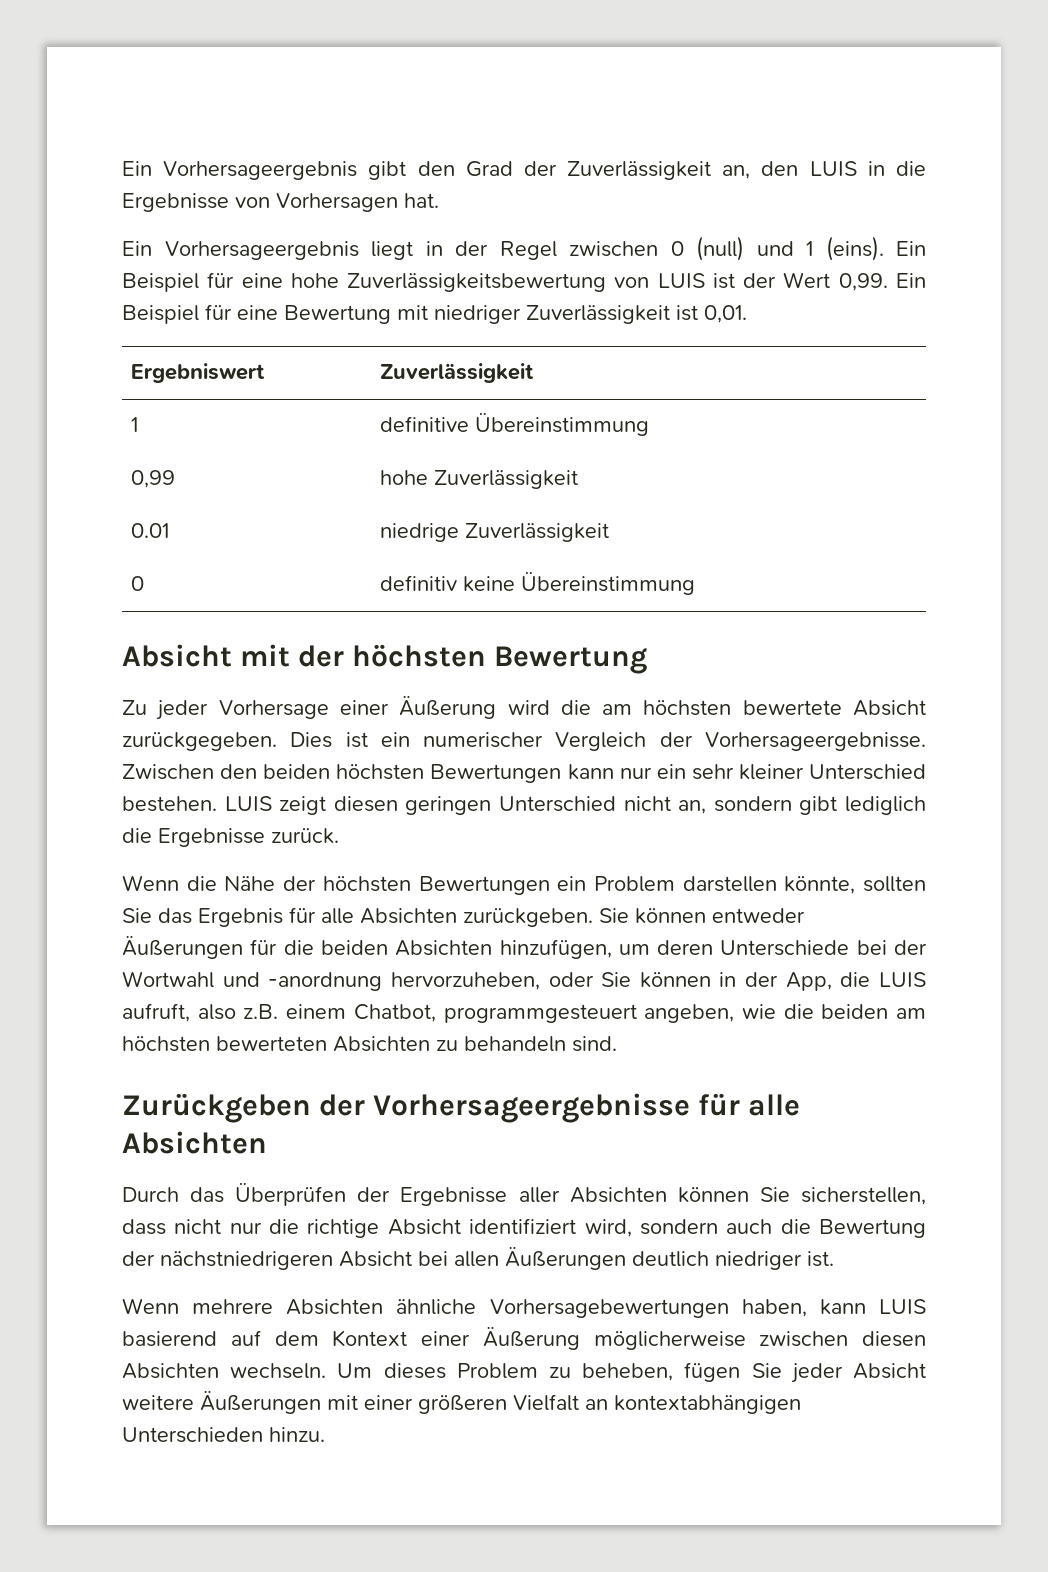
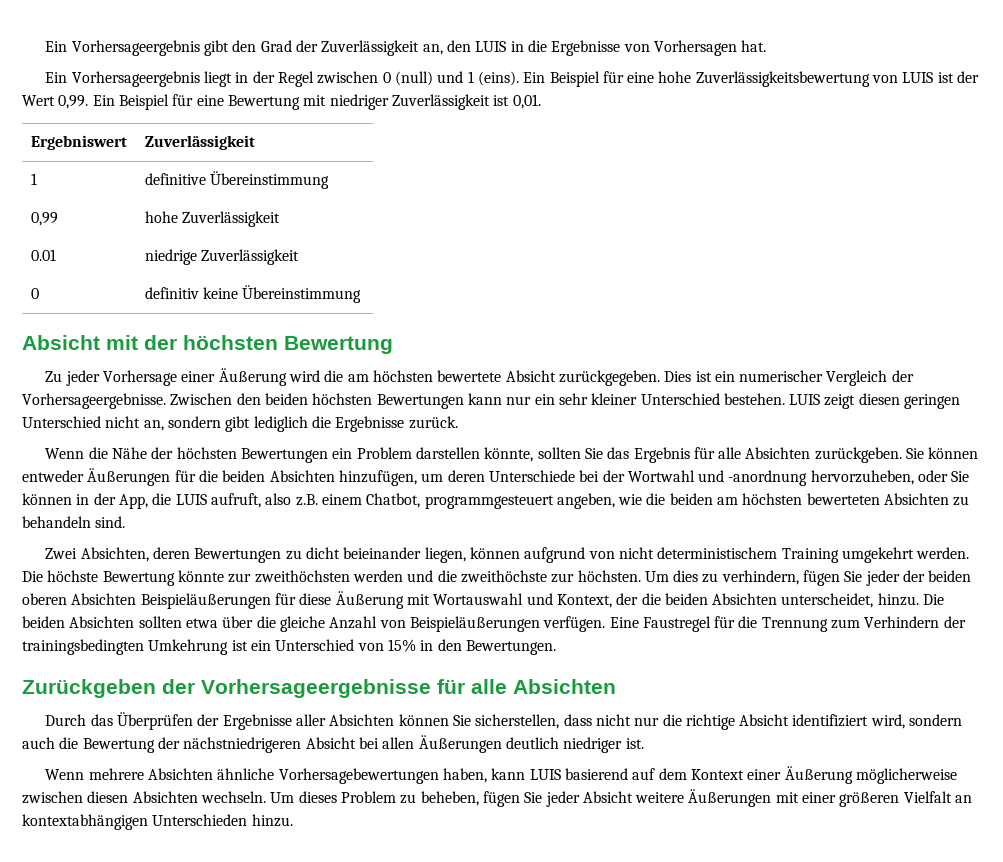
(617, 1044) none -> [45,547,970,563] [22,570,972,586] [22,591,945,609] [22,616,966,632] [22,639,556,655] // Zwei Absichten, deren Bewertungen zu dicht beieinander liegen, können aufgrund von nicht deterministischem Training umgekehrt werden. Die höchste Bewertung könnte zur zweithöchsten werden und die zweithöchste zur höchsten. Um dies zu verhindern, fügen Sie jeder der beiden oberen Absichten Beispieläußerungen für diese Äußerung mit Wortauswahl und Kontext, der die beiden Absichten unterscheidet, hinzu. Die beiden Absichten sollten etwa über die gleiche Anzahl von Beispieläußerungen verfügen. Eine Faustregel für die Trennung zum Verhindern der trainingsbedingten Umkehrung ist ein Unterschied von 15% in den Bewertungen.

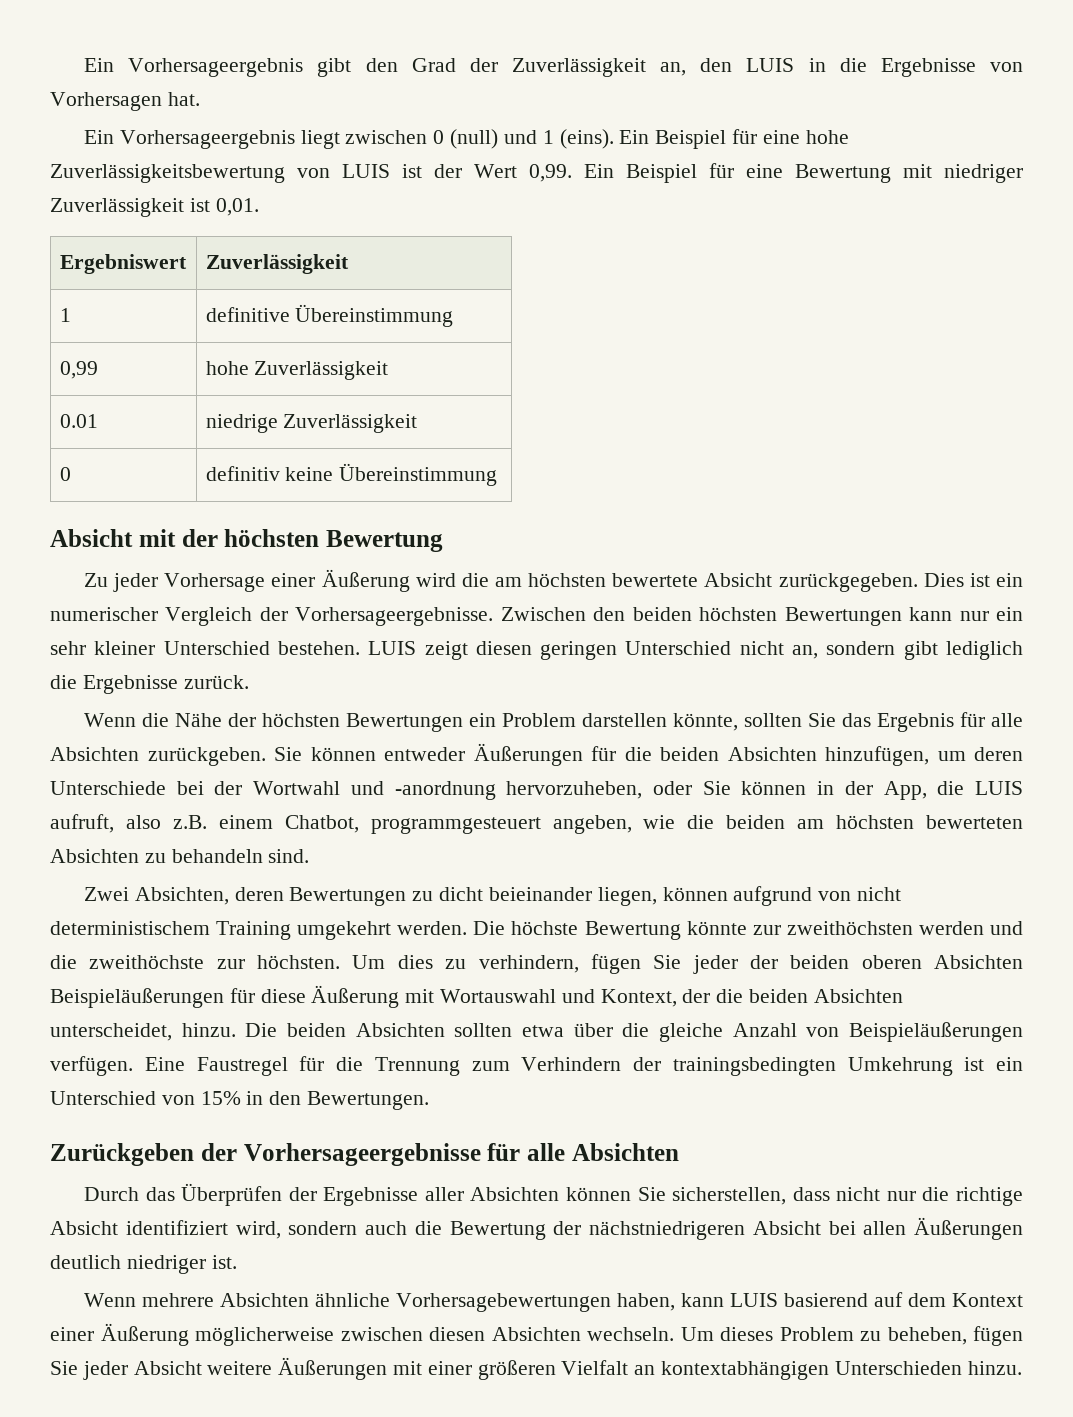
[235,71,314,87] in der Regel -> (340, 139) none

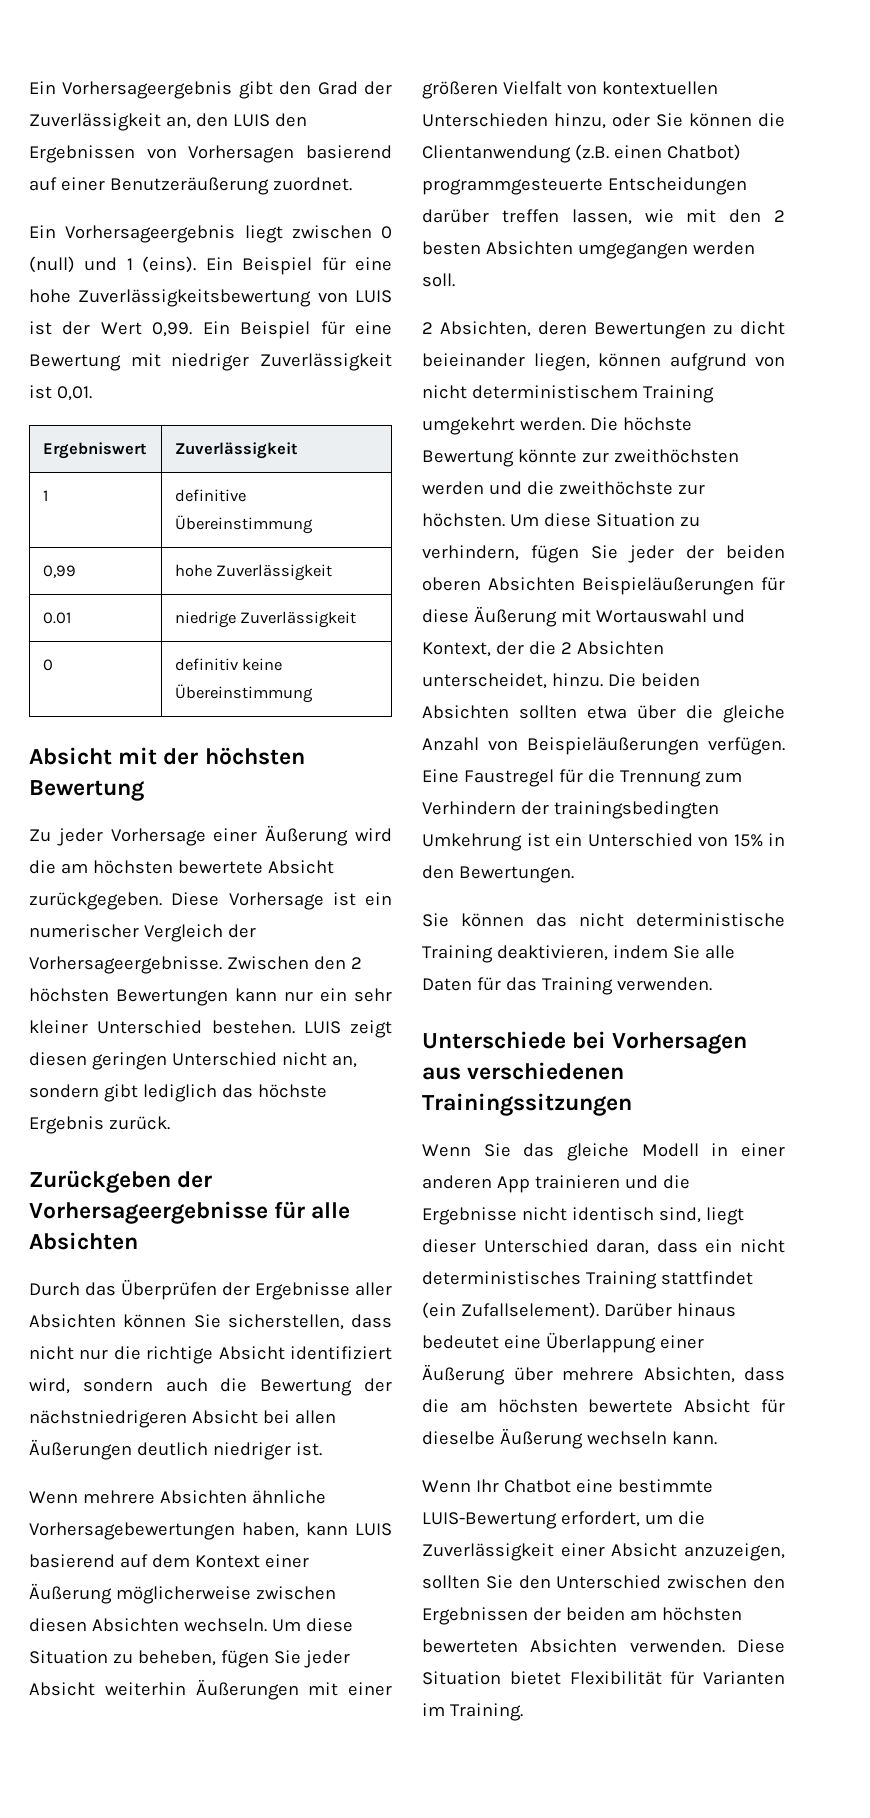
[808,58,1023,77] [50,92,200,111] in die Ergebnisse von Vorhersagen hat. -> [274,113,307,127] [29,145,392,163] [29,177,352,195] den Ergebnissen von Vorhersagen basierend auf einer Benutzeräußerung zuordnet.
[923,573,964,587] Dies -> [171,892,324,910] Diese Vorhersage
[632,607,692,621] beiden -> [350,957,362,969] 2
[50,675,249,694] [84,712,1023,732] [50,743,1023,766] [50,781,1023,800] [50,814,1023,834] [50,849,310,863] [84,886,901,906] [50,921,1024,940] [50,954,1024,974] [50,985,903,1008] [50,1022,1023,1042] [50,1056,1023,1076] [50,1091,430,1110] die Ergebnisse zurück. // Wenn die Nähe der höchsten Bewertungen ein Problem darstellen könnte, sollten Sie das Ergebnis für alle Absichten zurückgeben. Sie können entweder Äußerungen für die beiden Absichten hinzufügen, um deren Unterschiede bei der Wortwahl und -anordnung hervorzuheben, oder Sie können in der App, die LUIS aufruft, also z.B. einem Chatbot, programmgesteuert angeben, wie die beiden am höchsten bewerteten Absichten zu behandeln sind. // Zwei Absichten, deren Bewertungen zu dicht beieinander liegen, können aufgrund von nicht deterministischem Training umgekehrt werden. Die höchste Bewertung könnte zur zweithöchsten werden und die zweithöchste zur höchsten. Um dies zu verhindern, fügen Sie jeder der beiden oberen Absichten Beispieläußerungen für diese Äußerung mit Wortauswahl und Kontext, der die beiden Absichten unterscheidet, hinzu. Die beiden Absichten sollten etwa über die gleiche Anzahl von Beispieläußerungen verfügen. Eine Faustregel für die Trennung zum Verhindern der trainingsbedingten Umkehrung ist ein Unterschied von 15% in den Bewertungen. -> [221,1084,327,1098] [29,1116,170,1134] das höchste Ergebnis zurück.
[720,1327,854,1341] dieses Problem -> [305,1618,353,1632] [29,1650,108,1664] diese Situation
[207,1361,273,1375] weitere -> [104,1682,186,1696] weiterhin
[634,1361,1022,1380] an kontextabhängigen Unterschieden hinzu. -> [566,81,718,95] [422,113,785,129] [422,144,741,163] [422,177,747,195] [422,209,785,225] [422,241,755,259] [422,273,455,287] [422,321,785,339] [422,353,785,371] [422,385,714,403] [422,417,692,435] [422,449,739,467] [422,481,705,495] [422,513,700,527] [422,545,785,563] [422,577,785,595] [422,606,745,627] [422,641,664,657] [422,673,700,689] [422,705,785,723] [422,737,785,755] [422,769,742,787] [422,801,719,819] [422,833,785,851] [422,865,574,883] [422,913,785,927] [422,945,735,963] [422,977,712,995] [422,1031,748,1054] [422,1062,625,1080] [422,1093,632,1116] [422,1143,785,1161] [422,1175,690,1193] [422,1207,744,1225] [422,1239,785,1255] [422,1271,753,1289] [422,1302,736,1319] [422,1332,704,1353] [422,1364,785,1385] [422,1399,785,1413] [422,1428,717,1449] [422,1479,713,1493] [422,1511,705,1529] [422,1543,785,1561] [422,1575,785,1589] [422,1607,742,1625] [422,1639,785,1653] [422,1671,785,1685] [422,1703,523,1721] von kontextuellen Unterschieden hinzu, oder Sie können die Clientanwendung (z.B. einen Chatbot) programmgesteuerte Entscheidungen darüber treffen lassen, wie mit den 2 besten Absichten umgegangen werden soll. // 2 Absichten, deren Bewertungen zu dicht beieinander liegen, können aufgrund von nicht deterministischem Training umgekehrt werden. Die höchste Bewertung könnte zur zweithöchsten werden und die zweithöchste zur höchsten. Um diese Situation zu verhindern, fügen Sie jeder der beiden oberen Absichten Beispieläußerungen für diese Äußerung mit Wortauswahl und Kontext, der die 2 Absichten unterscheidet, hinzu. Die beiden Absichten sollten etwa über die gleiche Anzahl von Beispieläußerungen verfügen. Eine Faustregel für die Trennung zum Verhindern der trainingsbedingten Umkehrung ist ein Unterschied von 15% in den Bewertungen. // Sie können das nicht deterministische Training deaktivieren, indem Sie alle Daten für das Training verwenden. // Unterschiede bei Vorhersagen aus verschiedenen Trainingssitzungen // Wenn Sie das gleiche Modell in einer anderen App trainieren und die Ergebnisse nicht identisch sind, liegt dieser Unterschied daran, dass ein nicht deterministisches Training stattfindet (ein Zufallselement). Darüber hinaus bedeutet eine Überlappung einer Äußerung über mehrere Absichten, dass die am höchsten bewertete Absicht für dieselbe Äußerung wechseln kann. // Wenn Ihr Chatbot eine bestimmte LUIS-Bewertung erfordert, um die Zuverlässigkeit einer Absicht anzuzeigen, sollten Sie den Unterschied zwischen den Ergebnissen der beiden am höchsten bewerteten Absichten verwenden. Diese Situation bietet Flexibilität für Varianten im Training.

